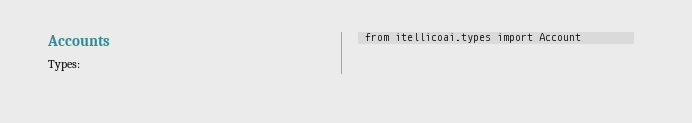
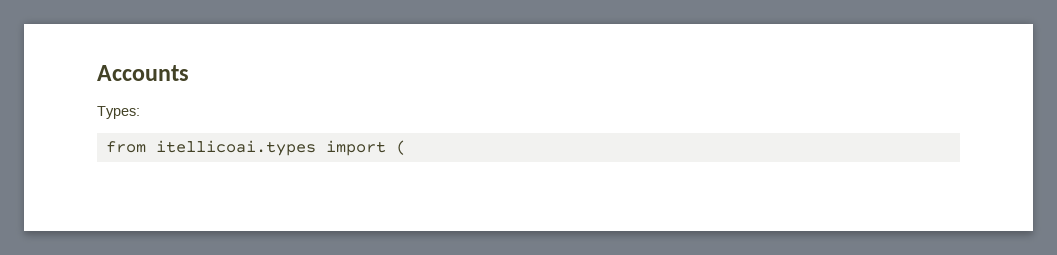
[539,33,582,41] Account -> [395,140,406,155] (

